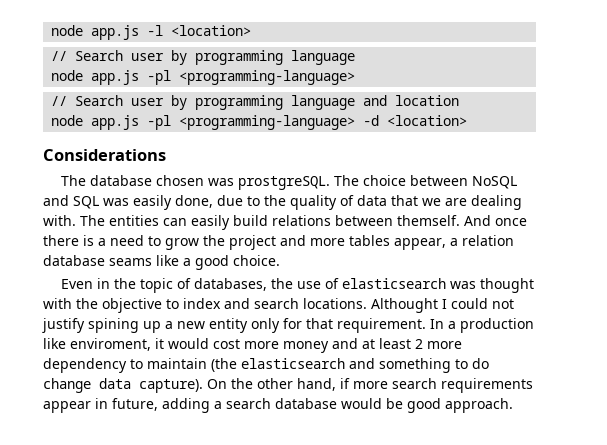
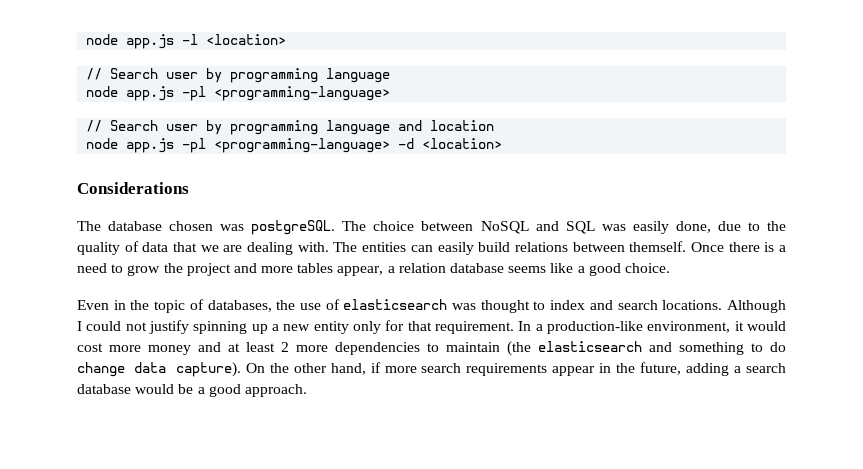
[238,176,331,190] prostgreSQL. -> [251,220,336,235] postgreSQL.
[464,215,527,226] And once -> [690,242,724,252] Once
[109,258,152,266] seams -> [508,266,547,273] seems
[43,298,162,313] with the objective -> (530, 306) none
[371,298,438,313] Althought -> [727,300,787,313] Although
[88,318,139,333] spining -> [193,321,248,334] spinning
[460,318,534,333] [43,338,151,351] production like enviroment, -> [546,321,731,334] production-like environment,
[43,358,127,373] dependency -> [335,342,420,355] dependencies
(108, 403) none -> [616,363,636,373] the
(403, 403) none -> [197,387,205,394] a

